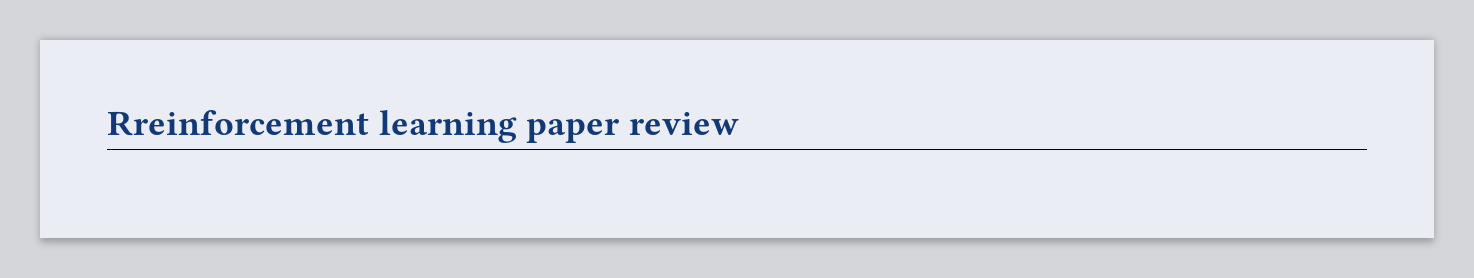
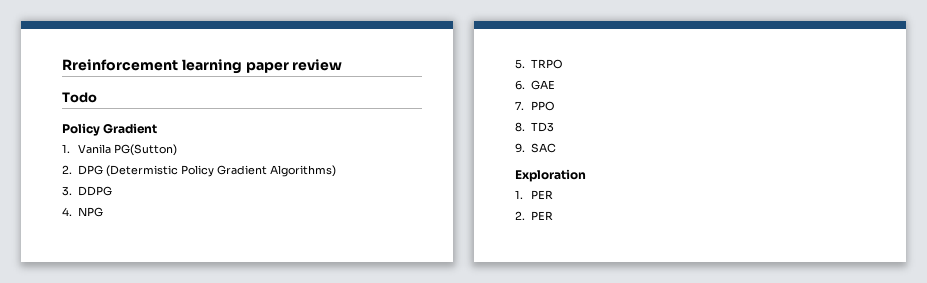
(740, 123) none -> [62,92,97,103] [62,123,158,136] [62,144,178,156] [62,165,337,177] [62,186,113,196] [62,207,104,217] [515,59,564,69] [515,80,556,90] [515,101,556,111] [515,122,555,132] [515,143,557,153] [515,169,586,182] [515,190,554,199] [515,211,554,220] // Todo // Policy Gradient // 1. Vanila PG(Sutton) // 2. DPG (Determistic Policy Gradient Algorithms) // 3. DDPG // 4. NPG // 5. TRPO // 6. GAE // 7. PPO // 8. TD3 // 9. SAC // Exploration // 1. PER // 2. PER

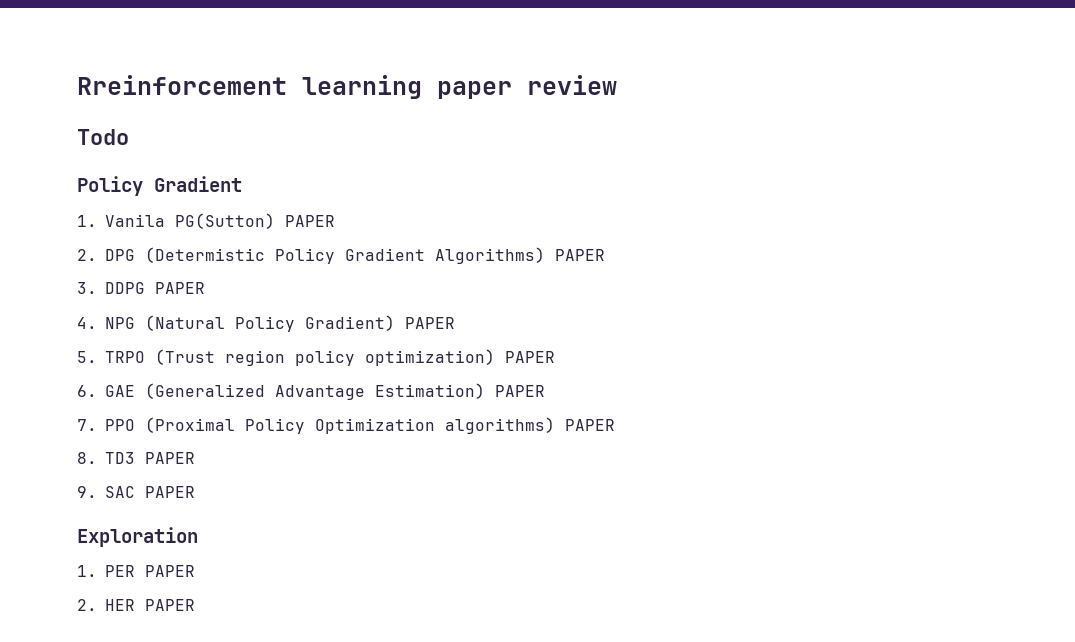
(178, 150) none -> [285,215,335,227] PAPER
(337, 171) none -> [555,249,605,261] PAPER
(113, 191) none -> [155,282,205,294] PAPER
[515,59,564,69] [515,80,556,90] [515,101,556,111] // 5. TRPO // 6. GAE // 7. PPO -> [145,315,455,332] [77,349,555,366] [77,383,545,400] [77,417,615,434] (Natural Policy Gradient) PAPER // 5. TRPO (Trust region policy optimization) PAPER // 6. GAE (Generalized Advantage Estimation) PAPER // 7. PPO (Proximal Policy Optimization algorithms) PAPER
(555, 127) none -> [145,452,195,464] PAPER
(557, 148) none -> [145,486,195,498] PAPER
[515,211,554,220] // 2. PER -> [145,565,195,577] [77,599,195,611] PAPER // 2. HER PAPER

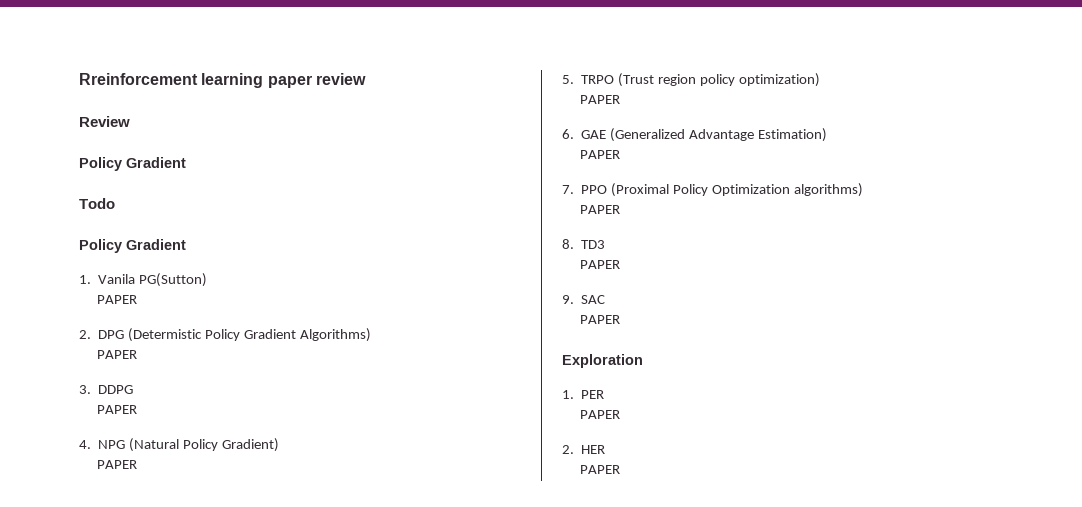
(617, 85) none -> [79,116,130,127] [79,157,186,171] // Review // Policy Gradient
(275, 221) none -> (208, 280) //
(545, 255) none -> (371, 335) //
(145, 288) none -> (134, 389) //
(395, 323) none -> (279, 445) //
(495, 357) none -> (820, 80) //
(485, 391) none -> (827, 135) //
(555, 425) none -> (863, 190) //
(135, 458) none -> (606, 244) //
(135, 492) none -> (606, 299) //
(135, 571) none -> (605, 394) //
(135, 605) none -> (606, 449) //

